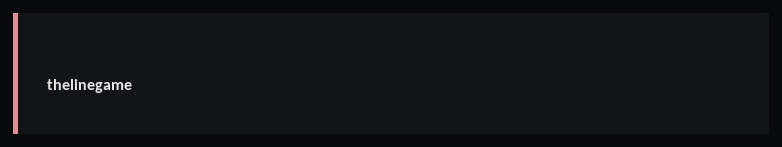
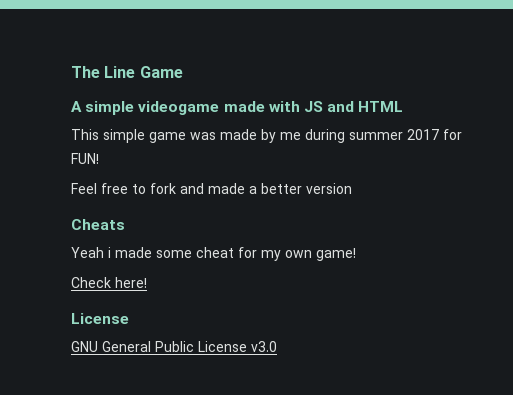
[47,79,132,93] thelinegame -> [71,66,183,78] [71,101,404,115] [71,129,462,143] [71,153,99,164] [71,183,352,194] [71,219,125,230] [71,247,356,261] [71,277,147,288] [71,313,129,324] [71,341,277,352] The Line Game // A simple videogame made with JS and HTML // This simple game was made by me during summer 2017 for FUN! // Feel free to fork and made a better version // Cheats // Yeah i made some cheat for my own game! // Check here! // License // GNU General Public License v3.0

